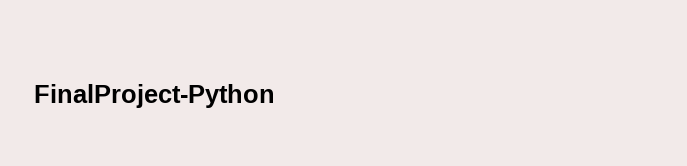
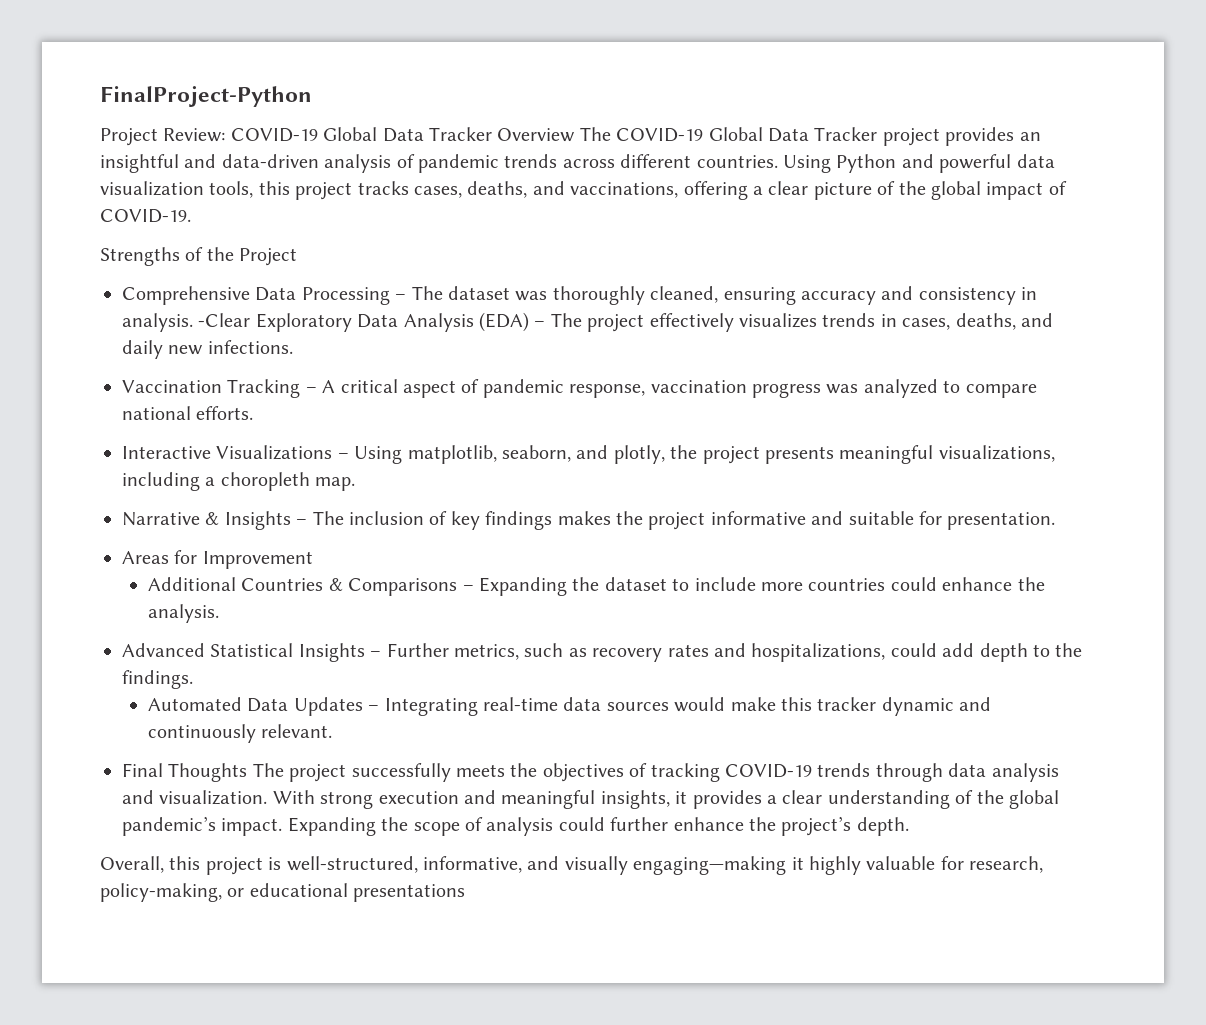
(275, 96) none -> [100,127,1041,146] [100,154,1055,173] [100,181,1067,200] [100,209,191,223] [100,247,298,266] [122,286,1038,305] [122,312,1053,332] [122,340,293,359] [122,379,1037,398] [122,406,254,420] [122,445,1055,464] [122,472,356,491] [122,511,1056,530] [122,550,313,569] [147,577,1045,596] [147,604,219,623] [122,643,1083,662] [122,670,193,689] [147,697,992,716] [147,724,333,743] [122,763,1059,782] [122,790,1059,809] [122,816,909,836] [100,856,1044,875] [100,883,466,902] // Project Review: COVID-19 Global Data Tracker Overview The COVID-19 Global Data Tracker project provides an insightful and data-driven analysis of pandemic trends across different countries. Using Python and powerful data visualization tools, this project tracks cases, deaths, and vaccinations, offering a clear picture of the global impact of COVID-19. // Strengths of the Project // Comprehensive Data Processing – The dataset was thoroughly cleaned, ensuring accuracy and consistency in analysis. -Clear Exploratory Data Analysis (EDA) – The project effectively visualizes trends in cases, deaths, and daily new infections. // Vaccination Tracking – A critical aspect of pandemic response, vaccination progress was analyzed to compare national efforts. // Interactive Visualizations – Using matplotlib, seaborn, and plotly, the project presents meaningful visualizations, including a choropleth map. // Narrative & Insights – The inclusion of key findings makes the project informative and suitable for presentation. // Areas for Improvement // Additional Countries & Comparisons – Expanding the dataset to include more countries could enhance the analysis. // Advanced Statistical Insights – Further metrics, such as recovery rates and hospitalizations, could add depth to the findings. // Automated Data Updates – Integrating real-time data sources would make this tracker dynamic and continuously relevant. // Final Thoughts The project successfully meets the objectives of tracking COVID-19 trends through data analysis and visualization. With strong execution and meaningful insights, it provides a clear understanding of the global pandemic’s impact. Expanding the scope of analysis could further enhance the project’s depth. // Overall, this project is well-structured, informative, and visually engaging—making it highly valuable for research, policy-making, or educational presentations

